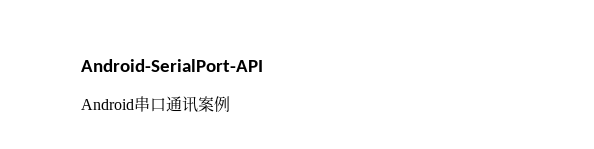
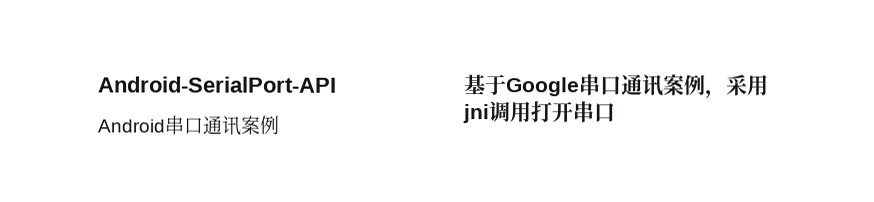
(230, 104) none -> [464,74,769,99] [462,101,615,124] // 基于Google串口通讯案例，采用jni调用打开串口

